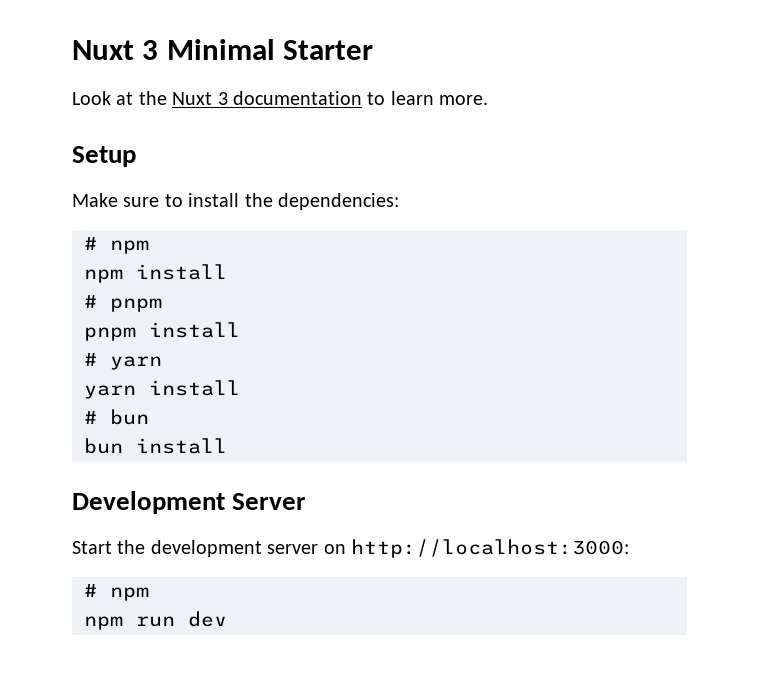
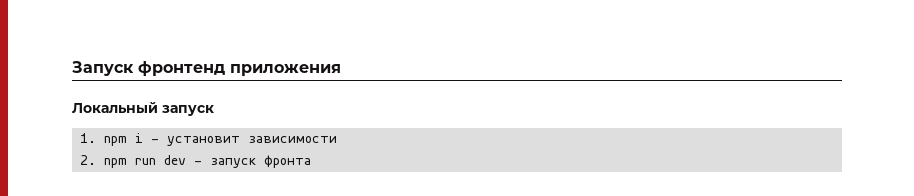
[72,39,374,60] [72,91,489,105] [72,146,136,167] [72,193,399,210] [84,237,149,254] [84,264,227,283] [84,295,162,312] [84,322,240,341] [84,353,162,370] [84,380,240,399] [84,409,149,425] [84,438,227,454] [72,491,307,514] [72,539,629,558] [84,584,149,601] [84,611,227,630] Nuxt 3 Minimal Starter // Look at the Nuxt 3 documentation to learn more. // Setup // Make sure to install the dependencies: // # npm // npm install // # pnpm // pnpm install // # yarn // yarn install // # bun // bun install // Development Server // Start the development server on http://localhost:3000: // # npm // npm run dev -> [72,61,341,76] [72,102,214,116] [80,133,338,146] [80,155,312,168] Запуск фронтенд приложения // Локальный запуск // 1. npm i - установит зависимости // 2. npm run dev - запуск фронта

